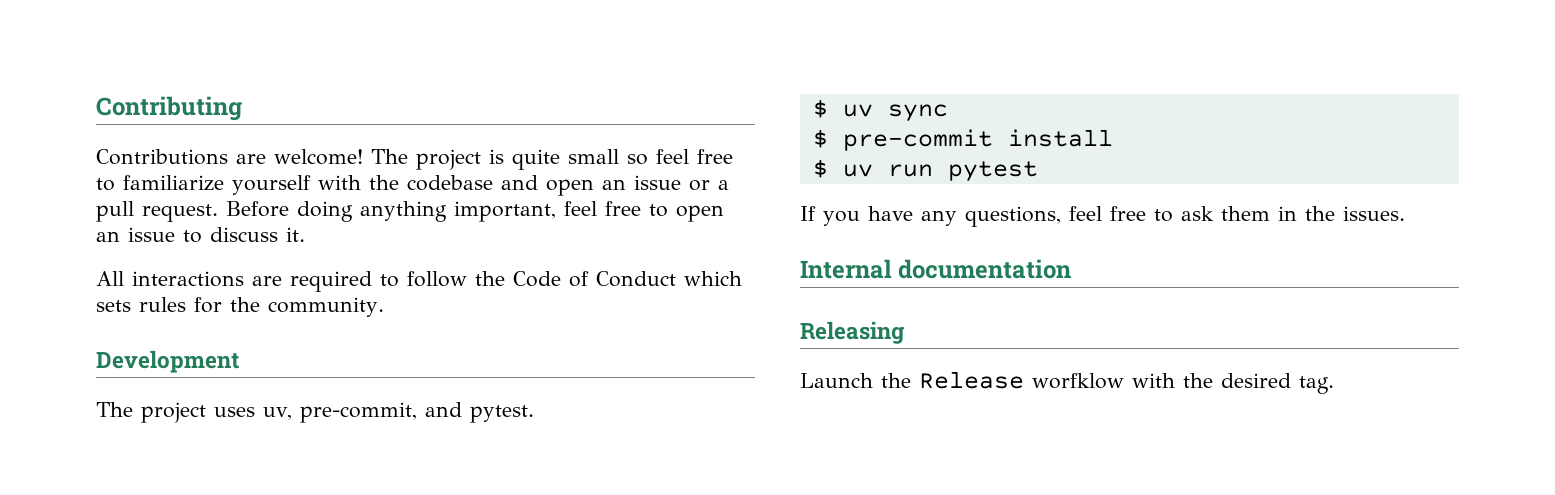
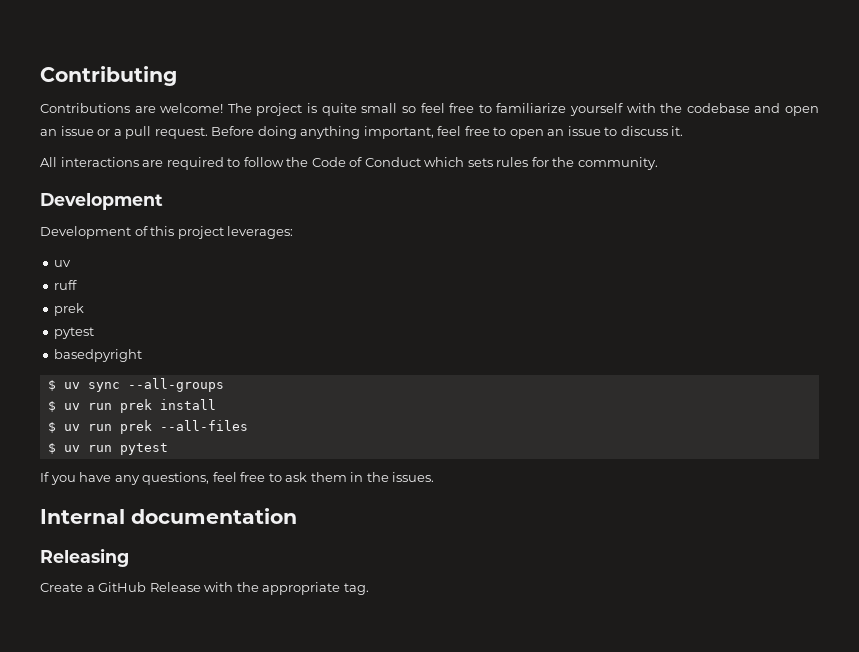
[96,402,534,423] The project uses uv, pre-commit, and pytest. -> [40,226,294,239] [54,260,72,267] [54,280,78,290] [54,303,85,316] [54,327,95,339] [54,349,143,362] Development of this project leverages: // uv // ruff // prek // pytest // basedpyright
[812,129,1113,151] // $ pre-commit install -> [127,378,224,392] [47,399,216,413] [47,420,248,434] --all-groups // $ uv run prek install // $ uv run prek --all-files
[800,371,1291,389] Launch the Release worfklow with the desired -> [40,582,341,595] Create a GitHub Release with the appropriate

